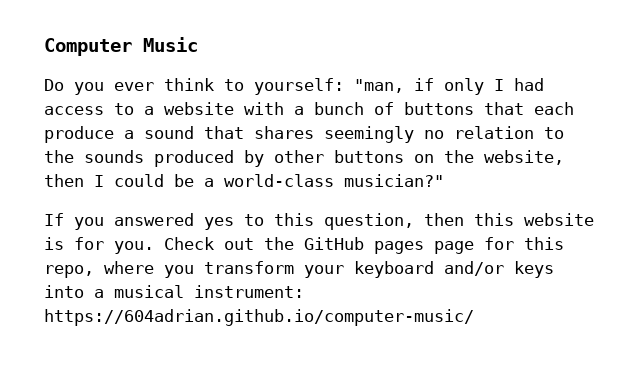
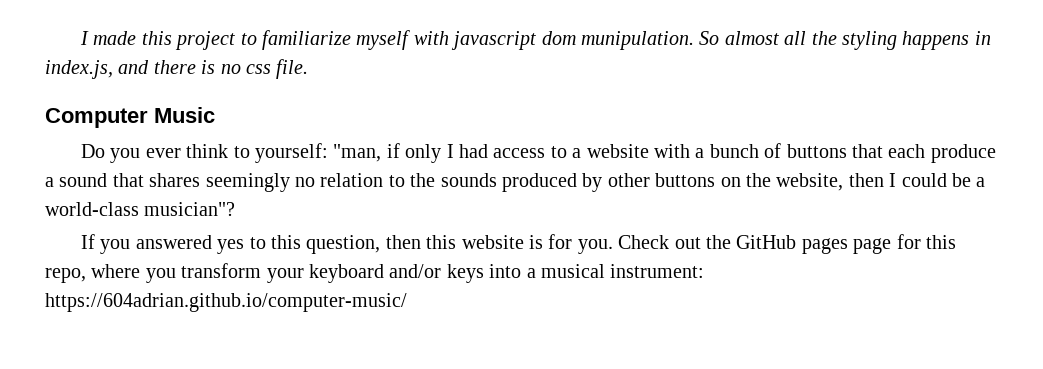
(44, 47) none -> [80,30,991,50] [45,59,309,79] I made this project to familiarize myself with javascript dom munipulation. So almost all the styling happens in index.js, and there is no css file. //
[344,174,444,187] musician?" -> [144,202,236,216] musician"?

